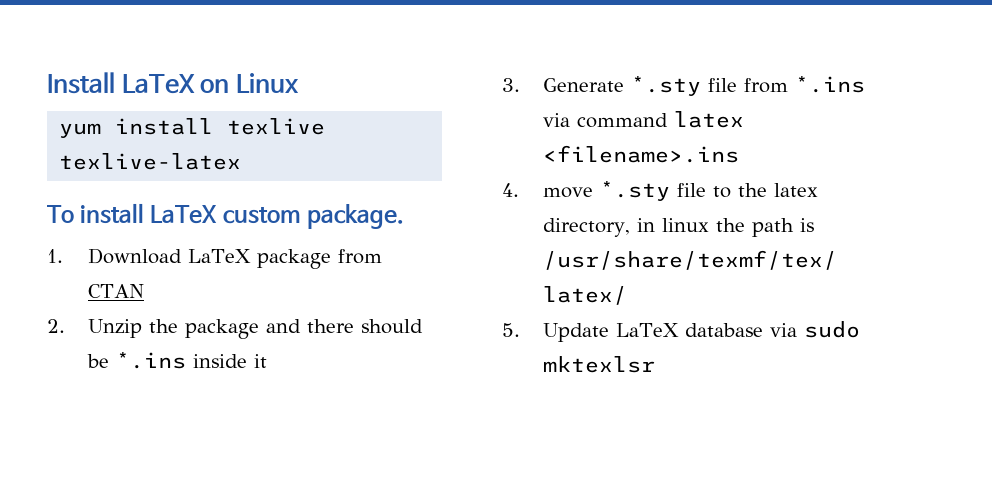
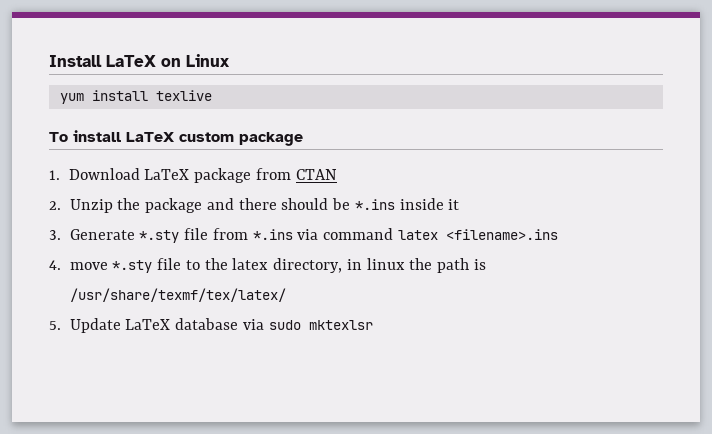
[59,153,242,170] texlive-latex -> (212, 95) none
[306,204,404,229] package. -> [239,132,303,146] package

